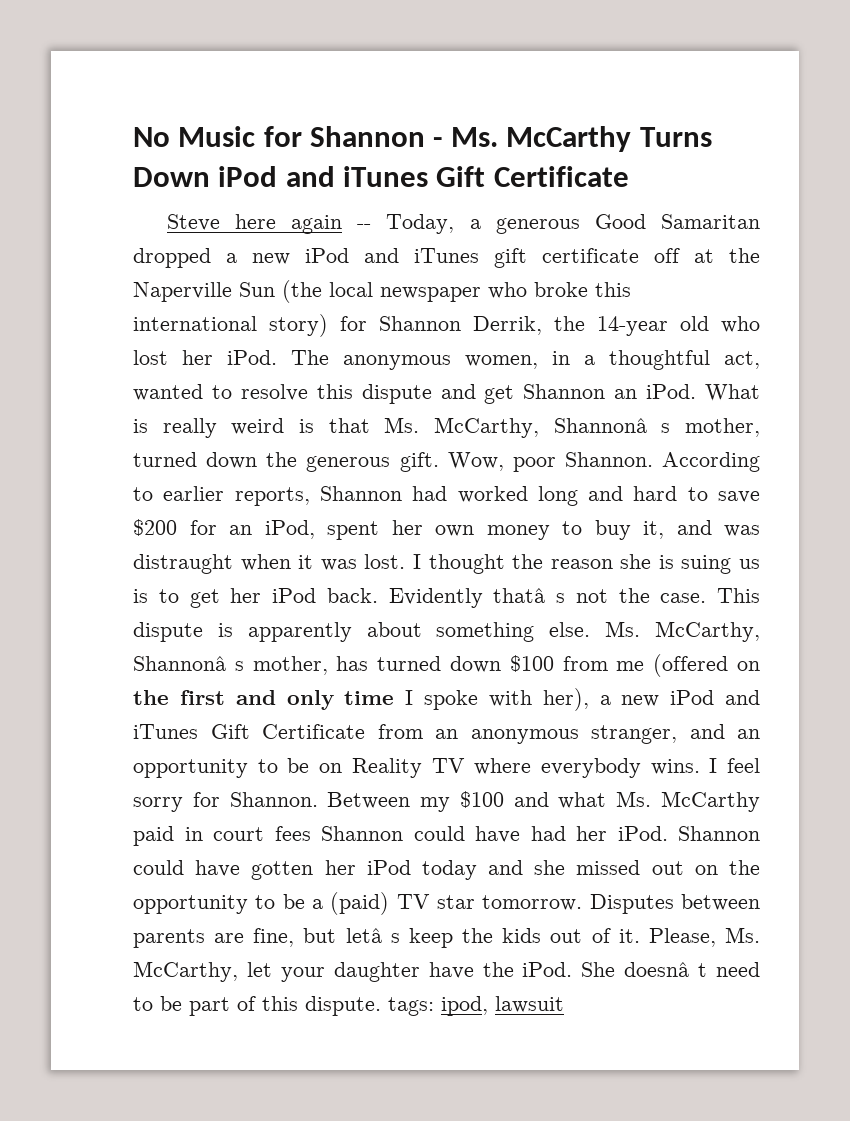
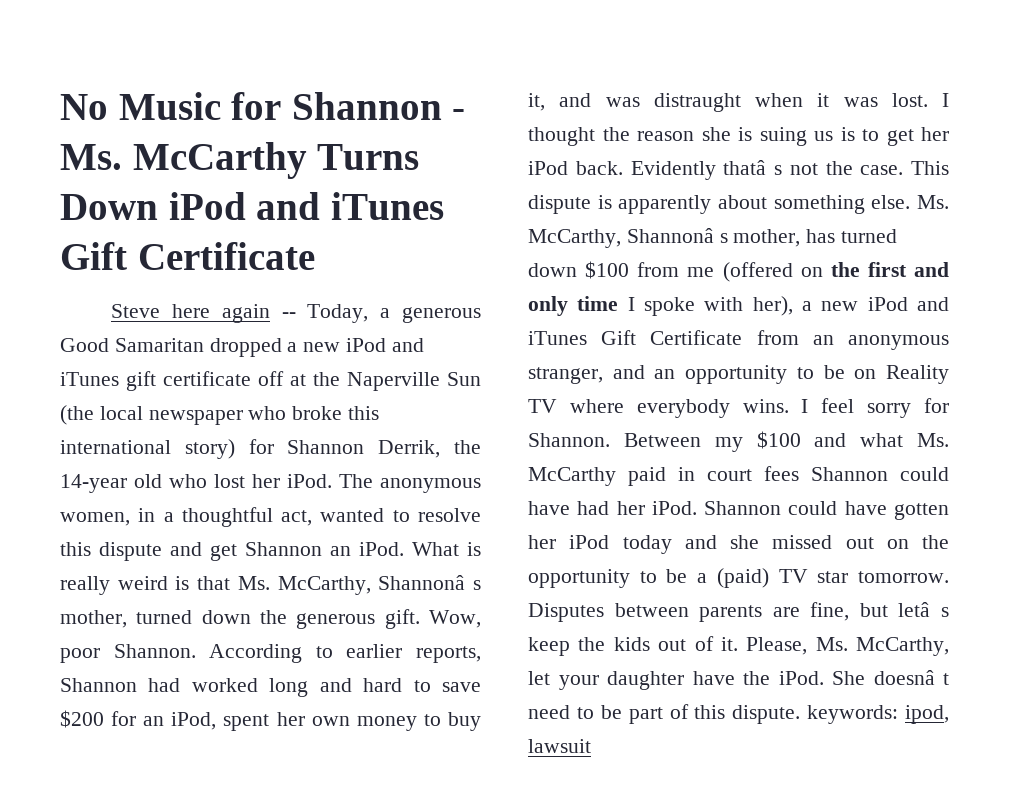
[388,997,434,1016] tags: -> [807,705,899,724] keywords:

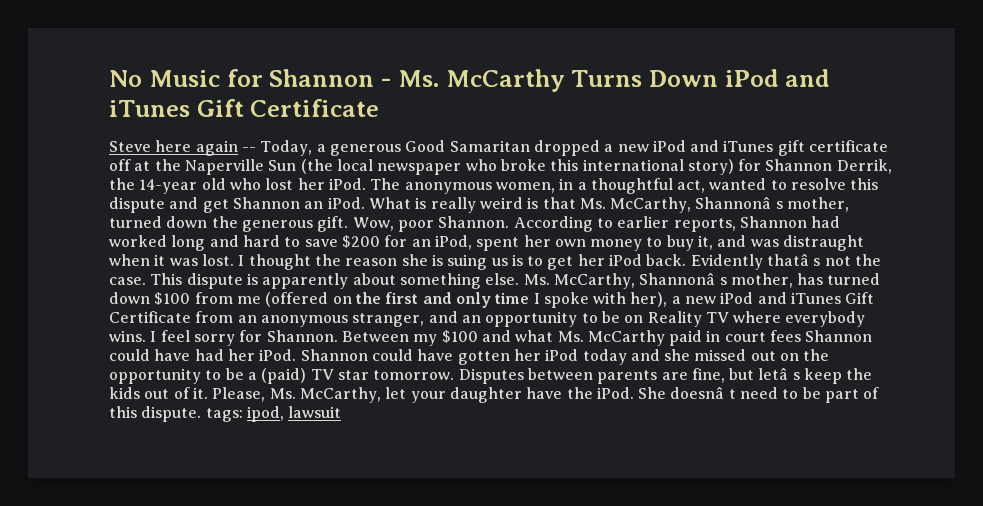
[807,705,899,724] keywords: -> [205,408,243,422] tags:

